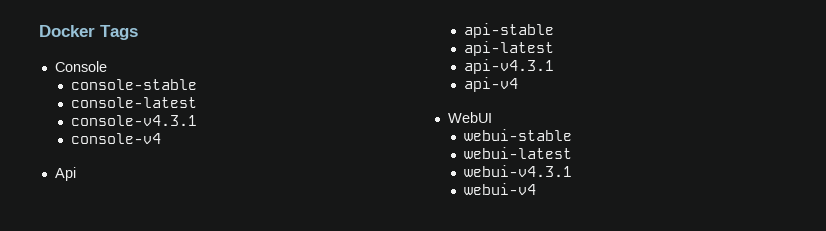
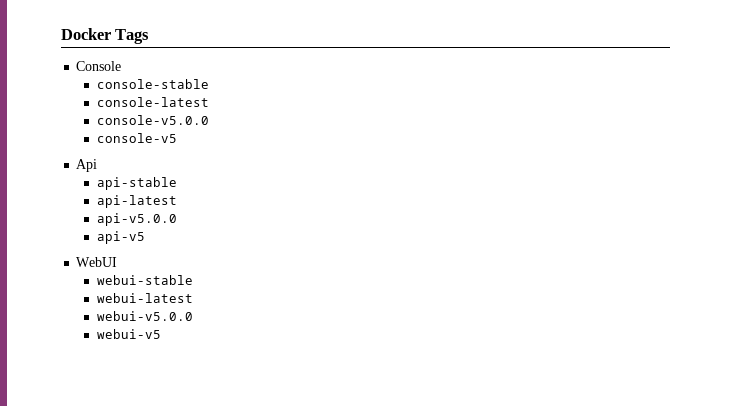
[71,115,198,126] [71,133,162,144] console-v4.3.1 // console-v4 -> [96,115,209,125] [96,133,177,143] console-v5.0.0 // console-v5
[464,59,555,74] [464,77,519,92] api-v4.3.1 // api-v4 -> [96,213,177,226] [96,231,145,244] api-v5.0.0 // api-v5
[464,165,573,177] [464,183,537,195] webui-v4.3.1 // webui-v4 -> [96,311,193,321] [96,329,161,339] webui-v5.0.0 // webui-v5

